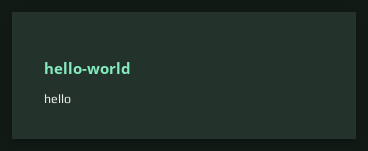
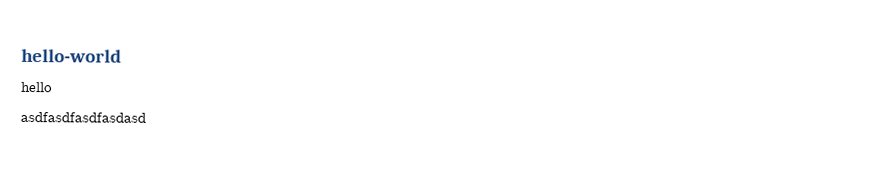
(71, 99) none -> [20,111,146,123] // asdfasdfasdfasdasd

